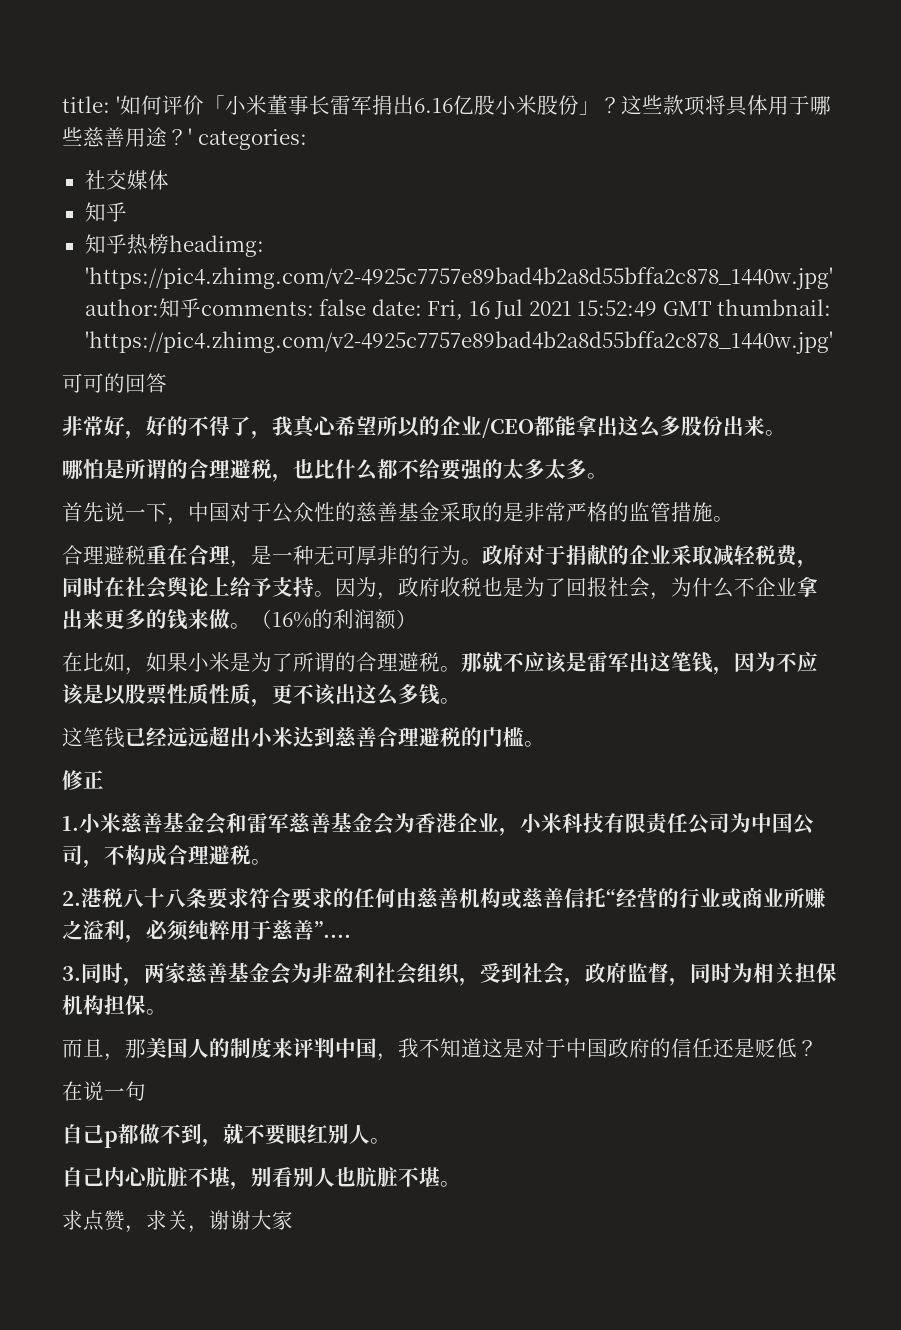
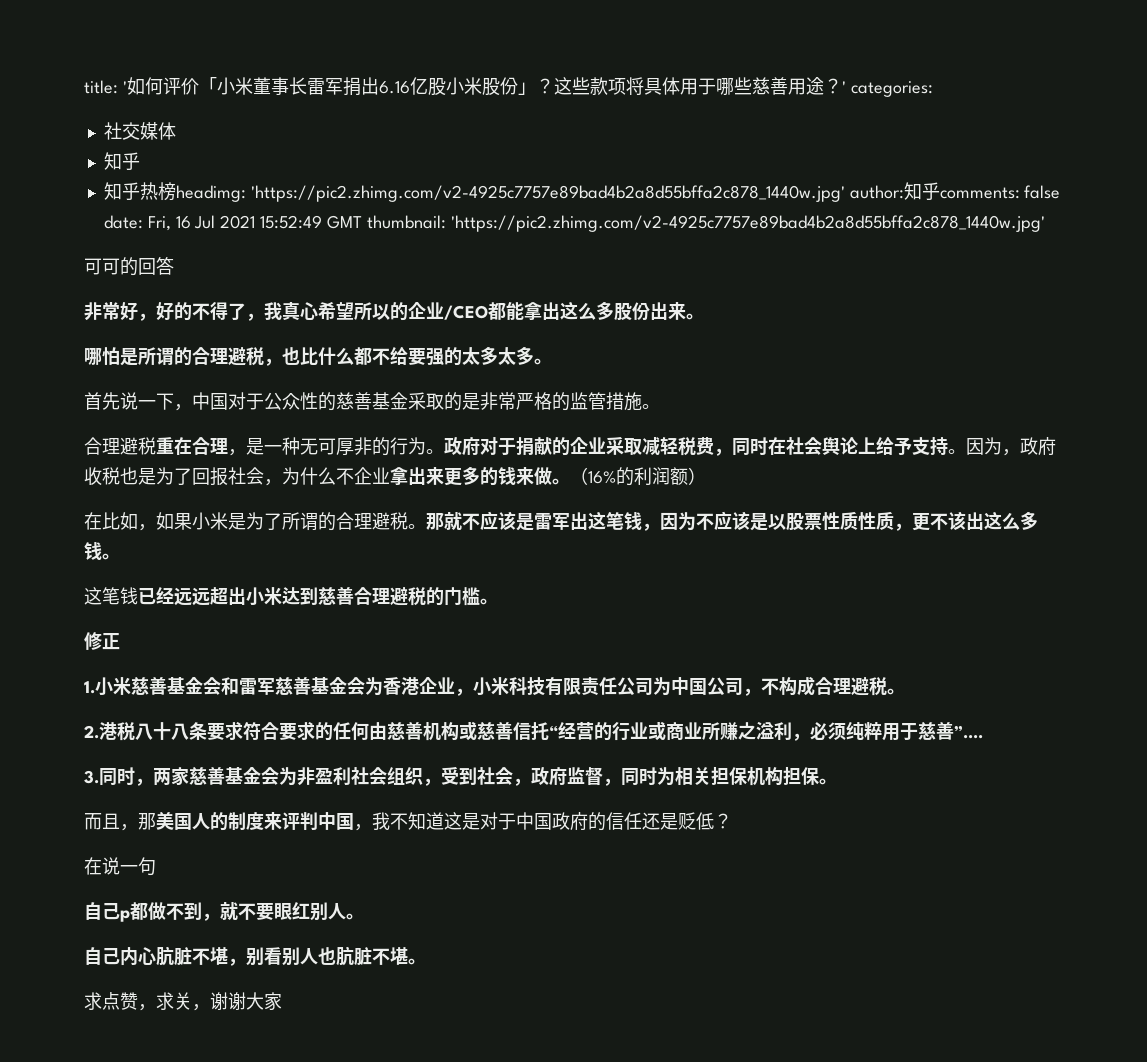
[84,267,833,290] 'https://pic4.zhimg.com/v2-4925c7757e89bad4b2a8d55bffa2c878_1440w.jpg' -> [250,185,845,202] 'https://pic2.zhimg.com/v2-4925c7757e89bad4b2a8d55bffa2c878_1440w.jpg'
[84,331,833,354] 'https://pic4.zhimg.com/v2-4925c7757e89bad4b2a8d55bffa2c878_1440w.jpg' -> [450,215,1045,232] 'https://pic2.zhimg.com/v2-4925c7757e89bad4b2a8d55bffa2c878_1440w.jpg'

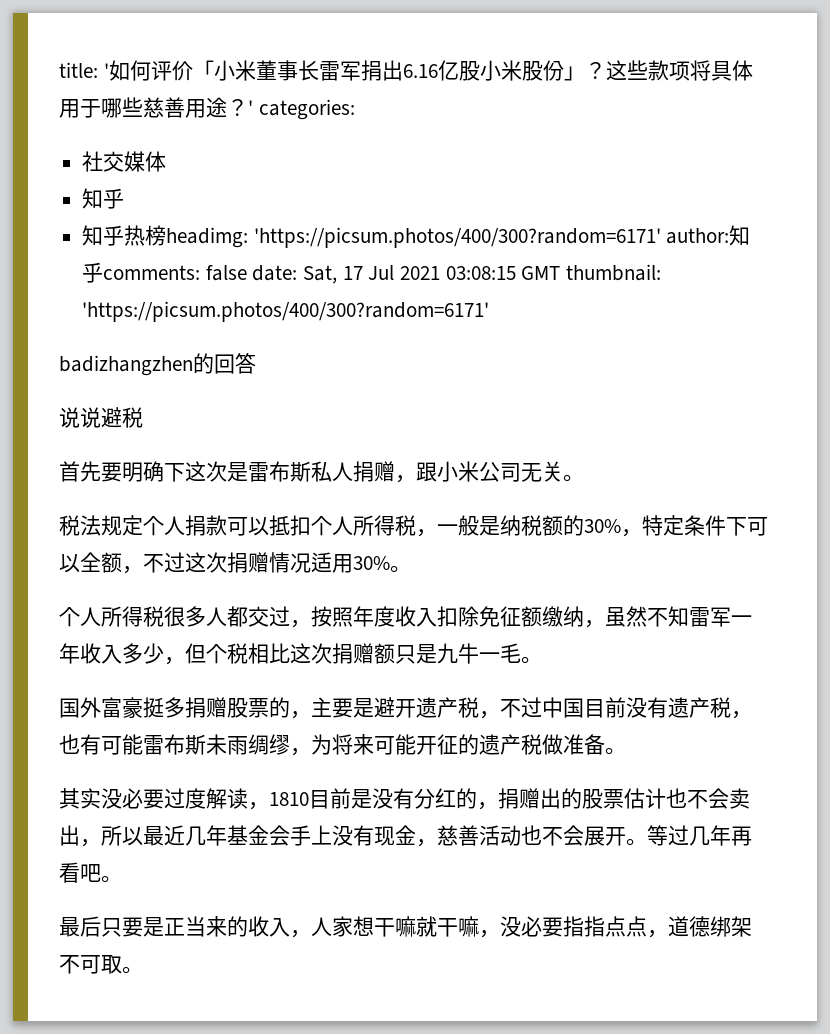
[250,185,845,202] 'https://pic2.zhimg.com/v2-4925c7757e89bad4b2a8d55bffa2c878_1440w.jpg' -> [253,227,661,248] 'https://picsum.photos/400/300?random=6171'
[147,216,191,231] Fri, 16 -> [303,265,363,284] Sat, 17
[260,215,323,229] 15:52:49 -> [445,266,516,280] 03:08:15
[450,215,1045,232] [84,258,120,275] 'https://pic2.zhimg.com/v2-4925c7757e89bad4b2a8d55bffa2c878_1440w.jpg' // 可可 -> [82,301,490,322] [59,355,193,376] 'https://picsum.photos/400/300?random=6171' // badizhangzhen
[84,301,704,321] [84,346,552,366] [84,392,660,411] [84,437,1056,456] [84,466,706,486] [84,511,1038,531] [84,542,120,560] [84,587,498,606] [84,632,120,650] [84,676,905,696] [84,721,983,741] [84,766,837,786] [84,811,732,831] [84,857,156,876] [84,902,364,922] [84,946,426,966] [84,992,282,1011] 非常好，好的不得了，我真心希望所以的企业/CEO都能拿出这么多股份出来。 // 哪怕是所谓的合理避税，也比什么都不给要强的太多太多。 // 首先说一下，中国对于公众性的慈善基金采取的是非常严格的监管措施。 // 合理避税重在合理，是一种无可厚非的行为。政府对于捐献的企业采取减轻税费，同时在社会舆论上给予支持。因为，政府收税也是为了回报社会，为什么不企业拿出来更多的钱来做。（16%的利润额） // 在比如，如果小米是为了所谓的合理避税。那就不应该是雷军出这笔钱，因为不应该是以股票性质性质，更不该出这么多钱。 // 这笔钱已经远远超出小米达到慈善合理避税的门槛。 // 修正 // 1.小米慈善基金会和雷军慈善基金会为香港企业，小米科技有限责任公司为中国公司，不构成合理避税。 // 2.港税八十八条要求符合要求的任何由慈善机构或慈善信托“经营的行业或商业所赚之溢利，必须纯粹用于慈善”.... // 3.同时，两家慈善基金会为非盈利社会组织，受到社会，政府监督，同时为相关担保机构担保。 // 而且，那美国人的制度来评判中国，我不知道这是对于中国政府的信任还是贬低？ // 在说一句 // 自己p都做不到，就不要眼红别人。 // 自己内心肮脏不堪，别看别人也肮脏不堪。 // 求点赞，求关，谢谢大家 -> [59,407,143,428] [59,461,584,483] [59,515,768,537] [59,552,411,574] [59,606,752,628] [59,643,542,665] [59,697,752,719] [59,734,626,756] [59,788,750,810] [59,825,752,847] [59,862,122,883] [59,916,752,938] [59,955,143,974] 说说避税 // 首先要明确下这次是雷布斯私人捐赠，跟小米公司无关。 // 税法规定个人捐款可以抵扣个人所得税，一般是纳税额的30%，特定条件下可以全额，不过这次捐赠情况适用30%。 // 个人所得税很多人都交过，按照年度收入扣除免征额缴纳，虽然不知雷军一年收入多少，但个税相比这次捐赠额只是九牛一毛。 // 国外富豪挺多捐赠股票的，主要是避开遗产税，不过中国目前没有遗产税，也有可能雷布斯未雨绸缪，为将来可能开征的遗产税做准备。 // 其实没必要过度解读，1810目前是没有分红的，捐赠出的股票估计也不会卖出，所以最近几年基金会手上没有现金，慈善活动也不会展开。等过几年再看吧。 // 最后只要是正当来的收入，人家想干嘛就干嘛，没必要指指点点，道德绑架不可取。

